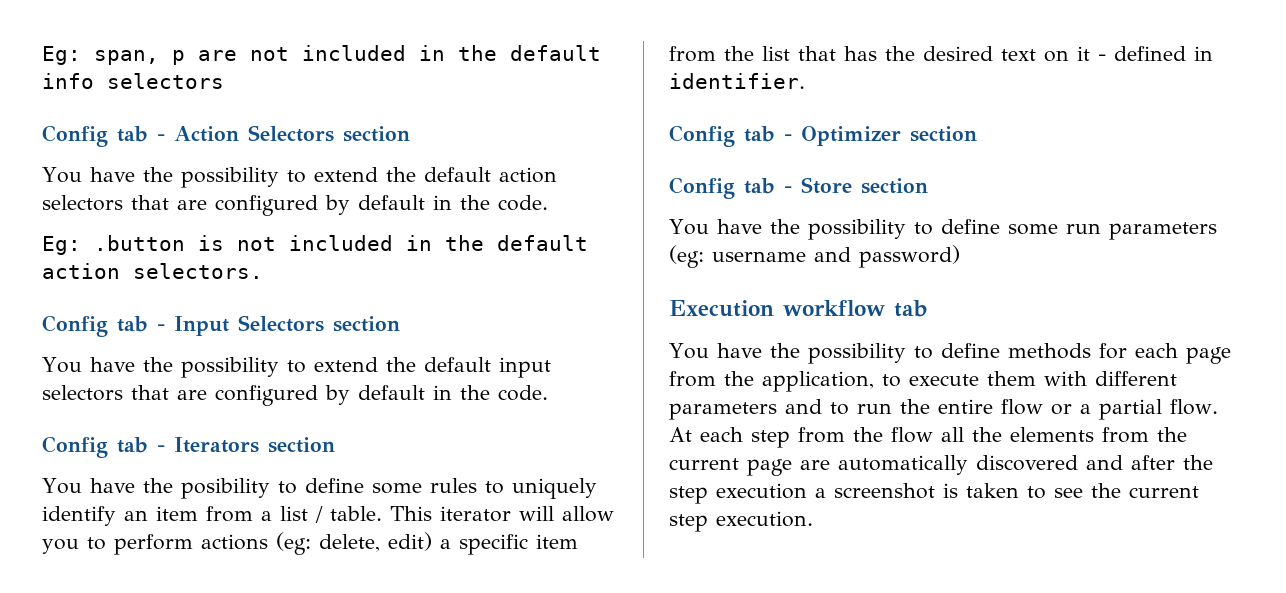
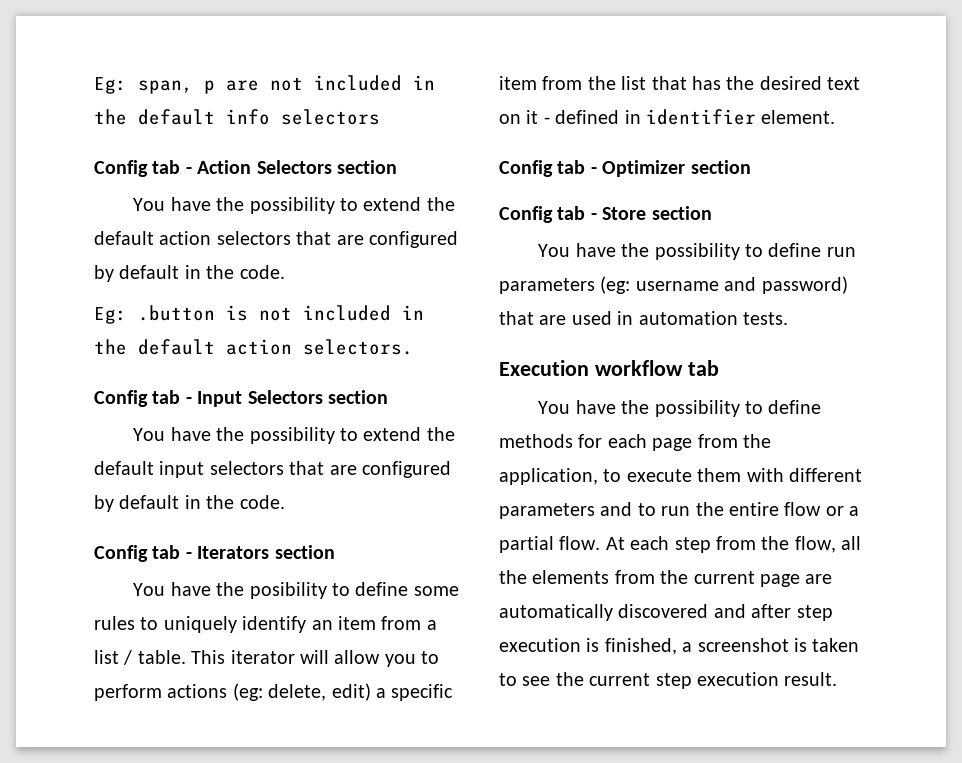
[669,73,805,89] identifier. -> [646,109,836,125] identifier element.
[1007,224,1058,235] some -> (822, 250) none
(960, 256) none -> [499,311,788,325] that are used in automation tests.
[891,427,933,443] flow -> [794,536,836,553] flow,
[1183,455,1213,470] [669,483,807,504] the step execution -> [796,605,833,621] [499,638,677,655] step execution is finished,
[716,511,813,527] execution. -> [697,672,838,686] execution result.

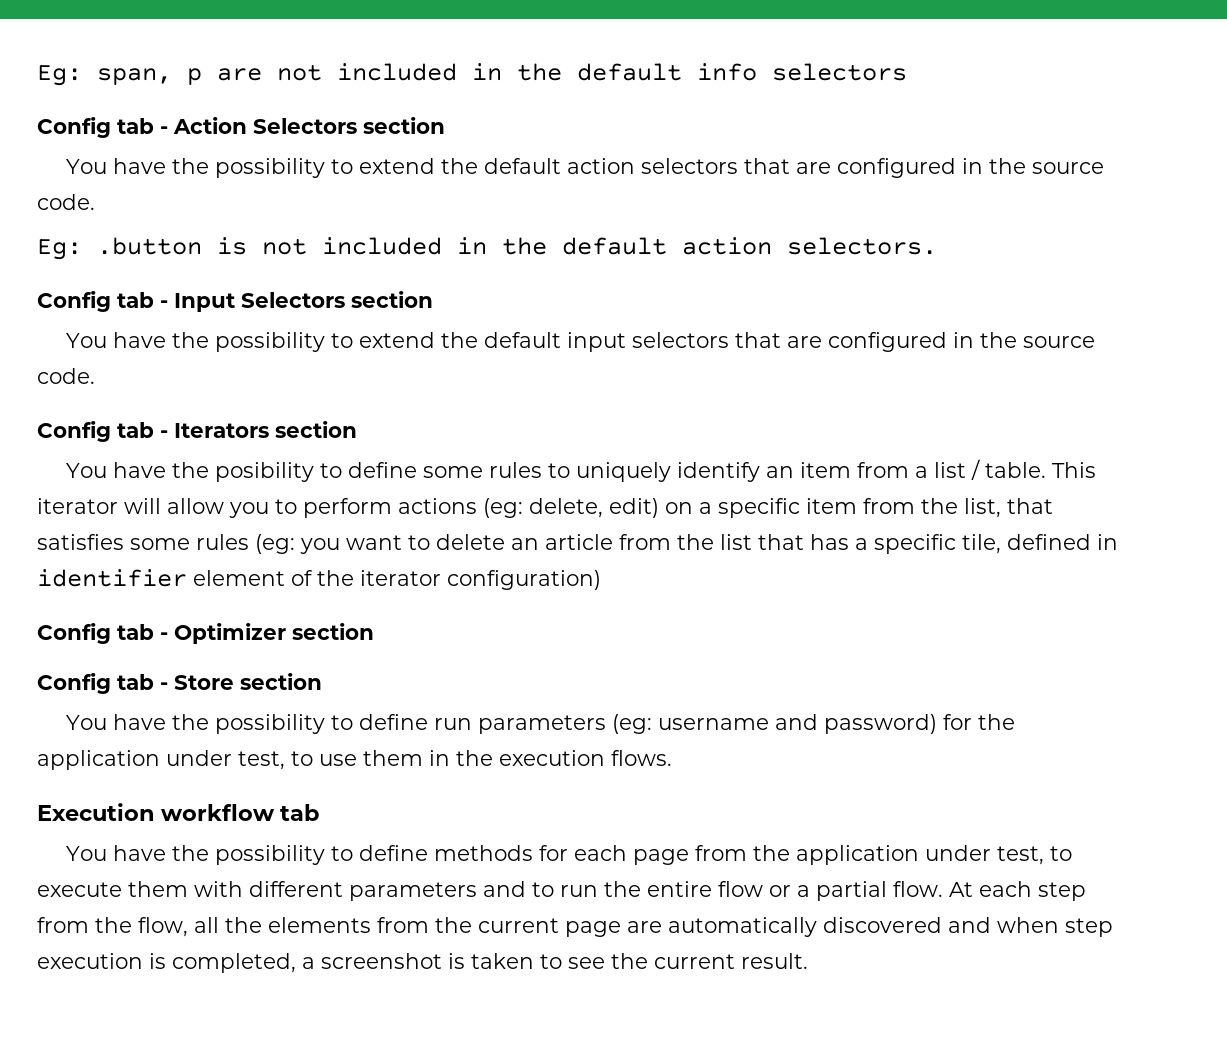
[94,265,235,282] by default in the -> [961,158,1104,174] in the source
[94,495,235,512] by default in the -> [952,332,1095,348] in the source
(371, 692) none -> [665,502,693,514] on
[621,76,861,90] [499,109,836,125] list that has the desired text on it - defined in identifier element. -> [964,498,1053,518] [37,534,1118,554] [37,569,601,590] list, that satisfies some rules (eg: you want to delete an article from the list that has a specific tile, defined in identifier element of the iterator configuration)
[499,311,788,325] that are used in automation tests. -> [942,714,1015,730] [37,750,672,770] for the application under test, to use them in the execution flows.
[499,468,598,485] application, -> [795,845,1044,865] application under test,
[751,604,792,618] after -> [997,917,1059,933] when
[604,638,677,655] finished, -> [172,953,296,973] completed,
[655,672,779,689] step execution -> (735, 961) none

